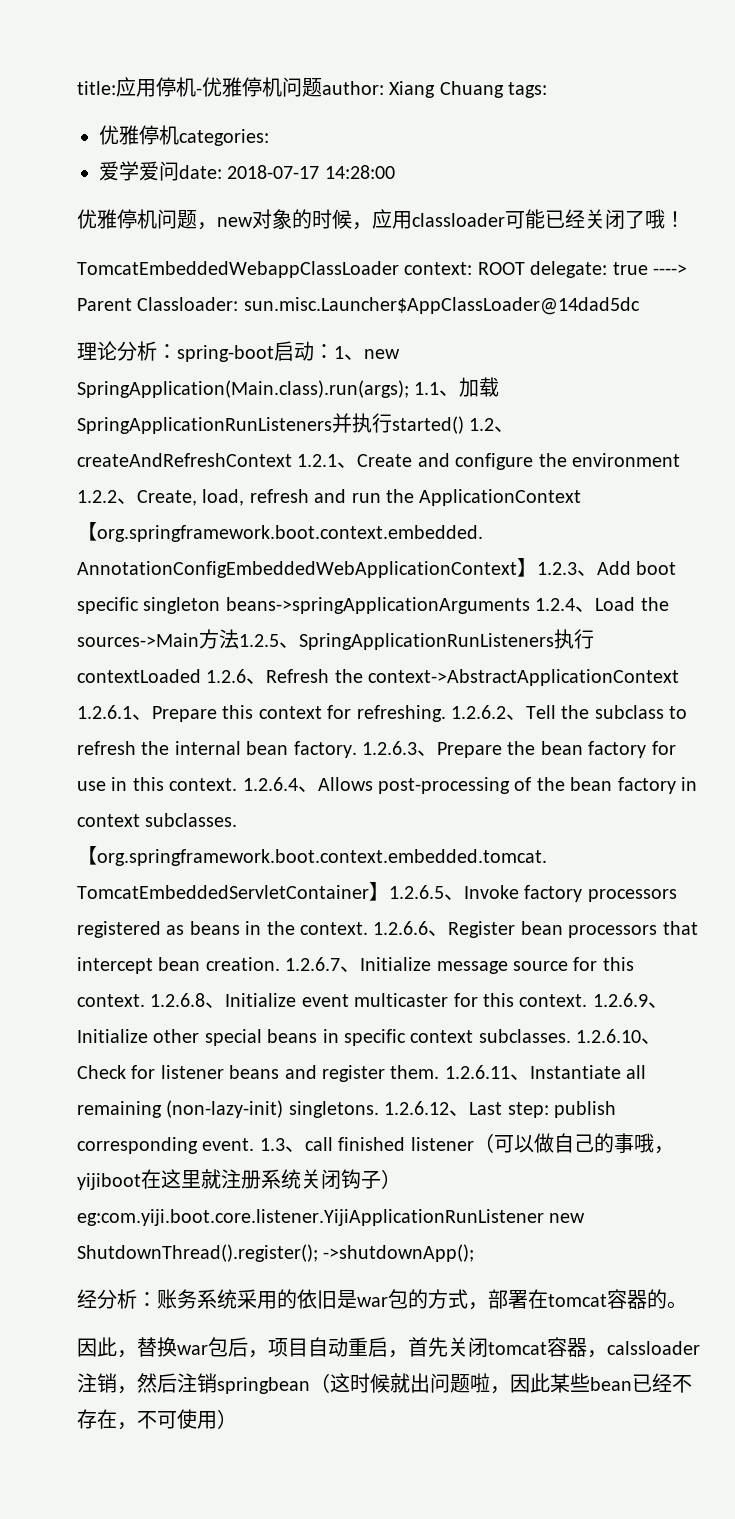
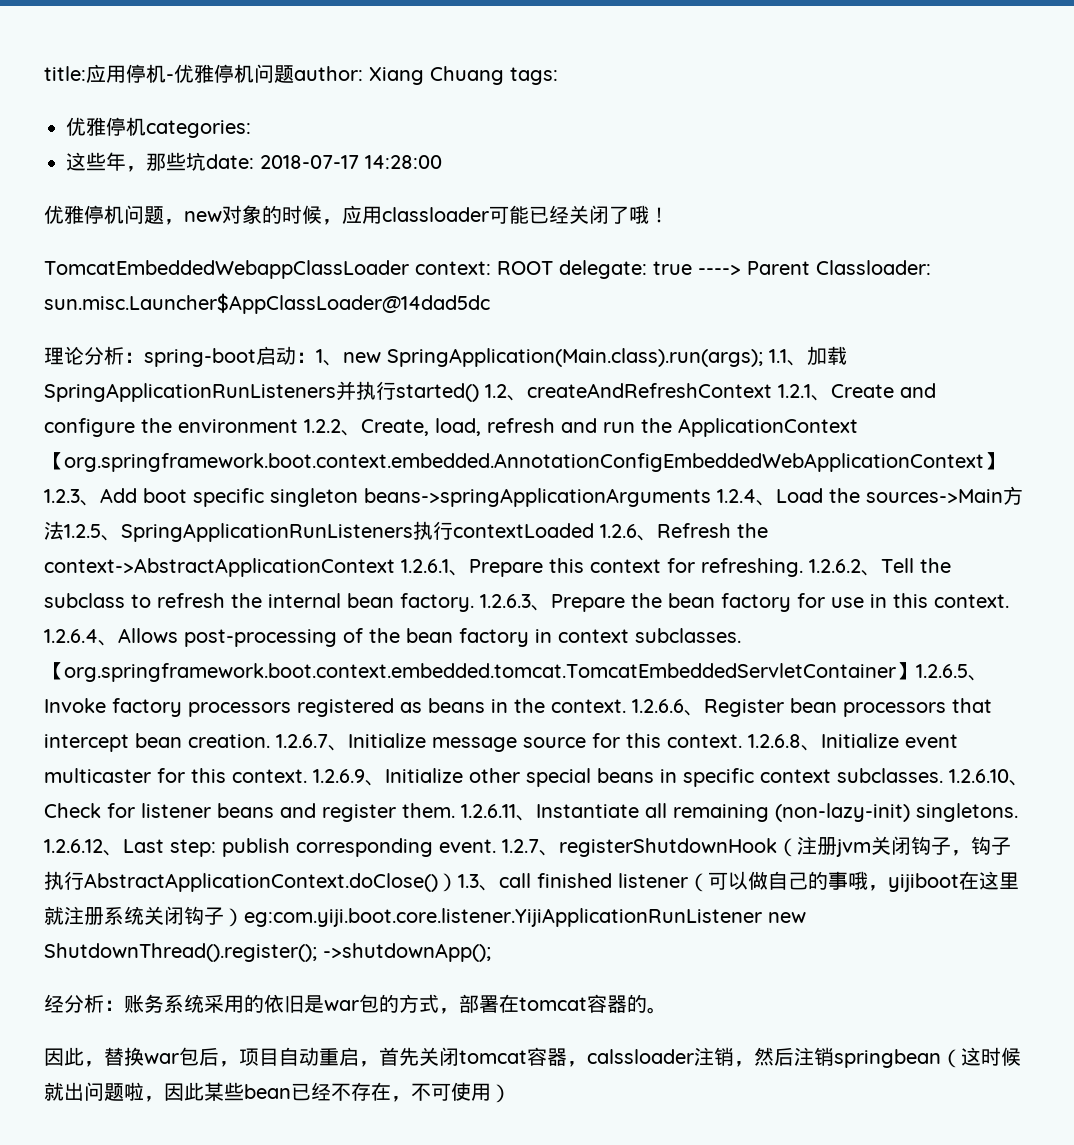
[99,161,179,181] 爱学爱问 -> [66,152,206,172] 这些年，那些坑
(255, 1144) none -> [502,836,1011,857] [44,871,458,892] 1.2.7、registerShutdownHook（注册jvm关闭钩子，钩子执行AbstractApplicationContext.doClose()）

